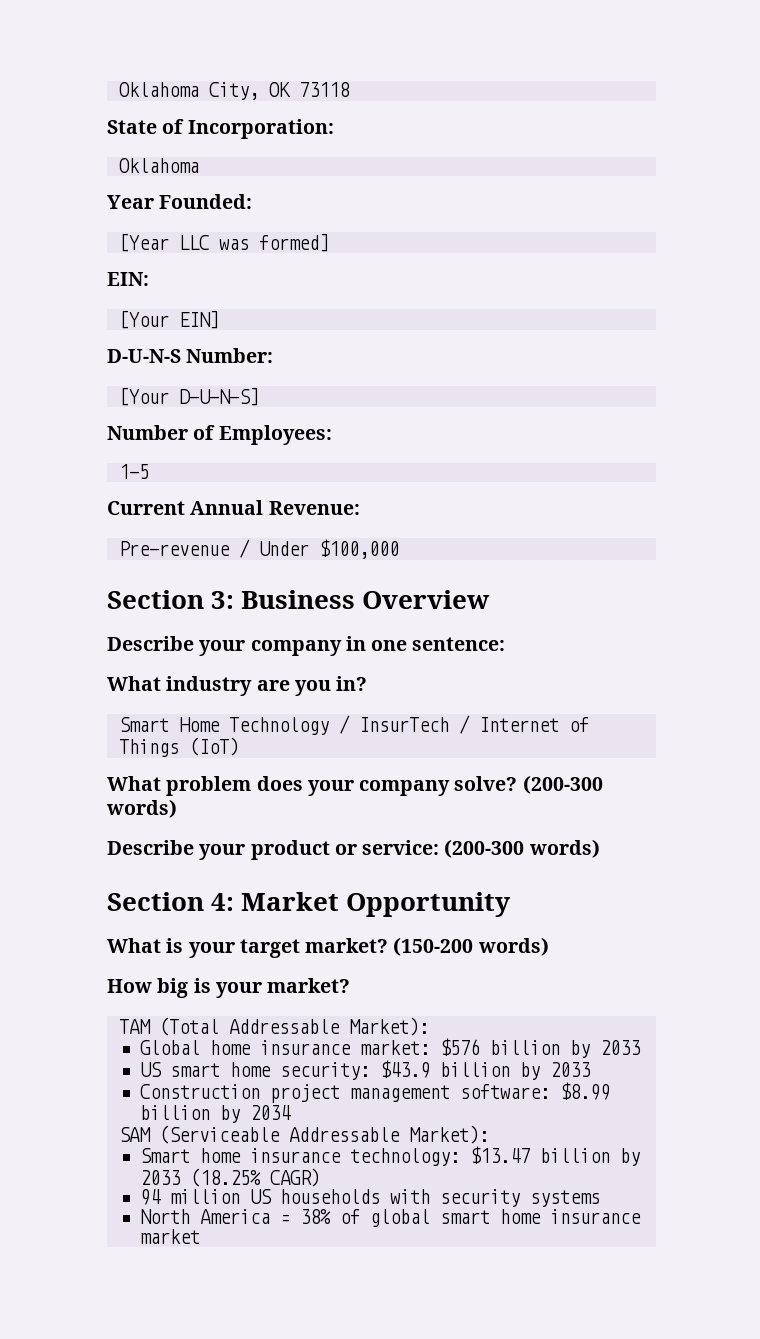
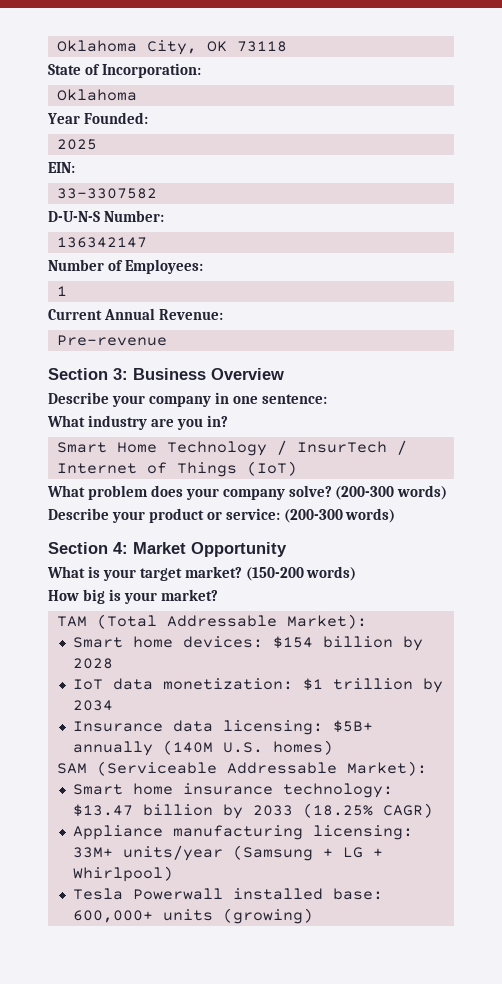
[118,233,329,252] [Year LLC was formed] -> [56,139,97,150] 2025
[118,310,219,329] [Your EIN] -> [56,188,157,199] 33-3307582
[118,387,259,406] [Your D-U-N-S] -> [56,237,147,248] 136342147
[118,464,149,479] 1-5 -> [56,286,67,296] 1
[238,539,399,559] / Under $100,000 -> (167, 340) none
[140,1038,642,1058] [140,1060,592,1080] [140,1082,611,1103] [140,1105,292,1123] Global home insurance market: $576 billion by 2033 // US smart home security: $43.9 billion by 2033 // Construction project management software: $8.99 billion by 2034 -> [72,636,423,651] [72,658,113,669] [72,678,443,693] [72,700,113,711] [72,720,373,735] [72,740,333,756] Smart home devices: $154 billion by 2028 // IoT data monetization: $1 trillion by 2034 // Insurance data licensing: $5B+ annually (140M U.S. homes)
[140,1189,601,1207] [140,1209,642,1227] [140,1229,201,1244] 94 million US households with security systems // North America = 38% of global smart home insurance market -> [72,825,413,840] [72,845,383,861] [72,866,173,882] [72,888,383,900] [72,908,313,924] Appliance manufacturing licensing: 33M+ units/year (Samsung + LG + Whirlpool) // Tesla Powerwall installed base: 600,000+ units (growing)

